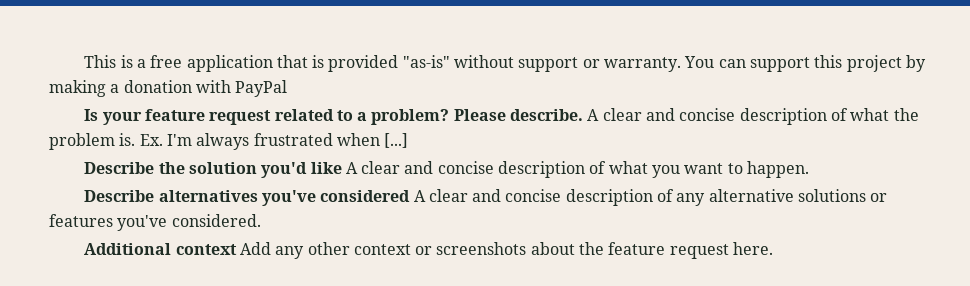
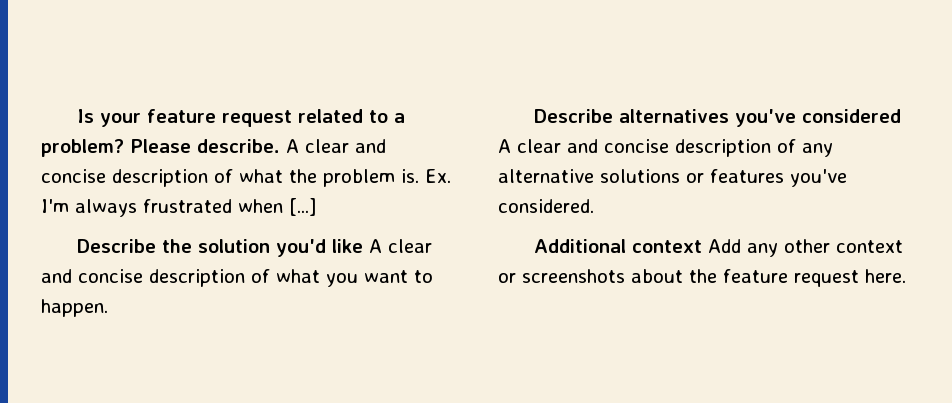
[84,55,926,72] [49,80,288,97] This is a free application that is provided "as-is" without support or warranty. You can support this project by making a donation with PayPal // -> (76, 116) none

